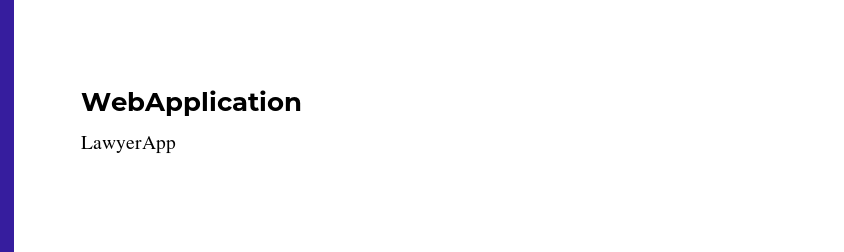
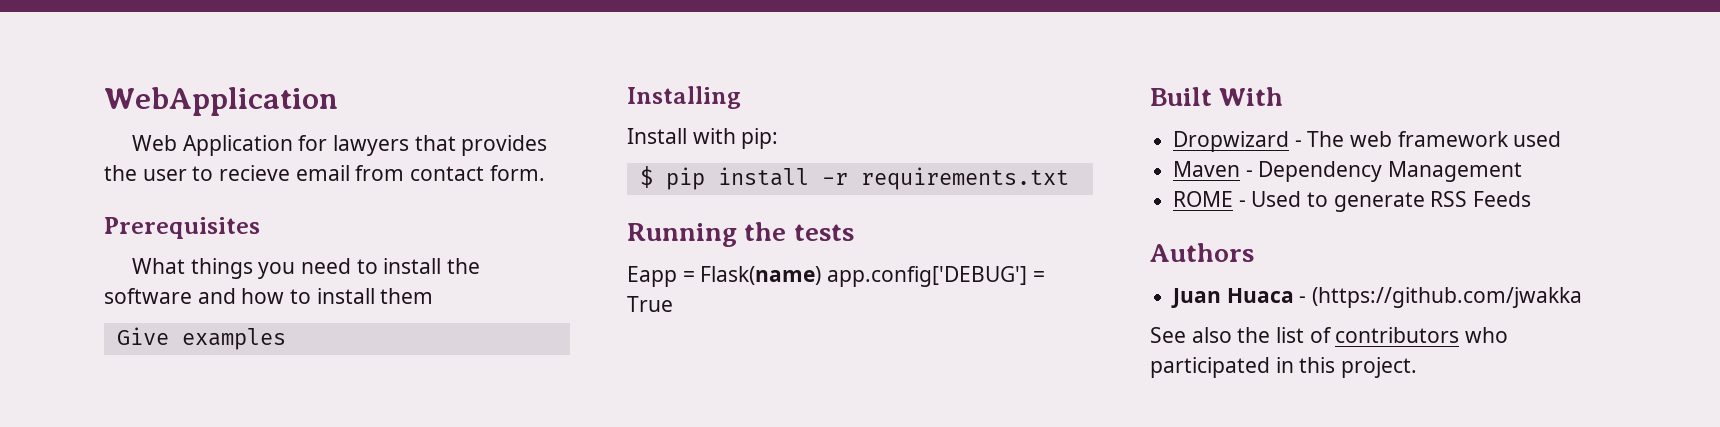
[81,136,176,154] LawyerApp -> [131,135,548,156] [104,165,545,181] [104,217,260,239] [131,258,480,279] [104,288,434,304] [116,327,286,350] [627,86,741,109] [627,128,779,149] [639,166,1069,190] [627,222,854,247] [627,266,1045,287] [627,296,673,312] [1150,87,1284,106] [1173,131,1562,152] [1173,161,1523,182] [1173,191,1532,212] [1150,243,1254,262] [1171,287,1583,308] [1150,327,1509,343] [1150,357,1418,378] Web Application for lawyers that provides the user to recieve email from contact form. // Prerequisites // What things you need to install the software and how to install them // Give examples // Installing // Install with pip: // $ pip install -r requirements.txt // Running the tests // Eapp = Flask(name) app.config['DEBUG'] = True // Built With // Dropwizard - The web framework used // Maven - Dependency Management // ROME - Used to generate RSS Feeds // Authors // Juan Huaca - (https://github.com/jwakka // See also the list of contributors who participated in this project.

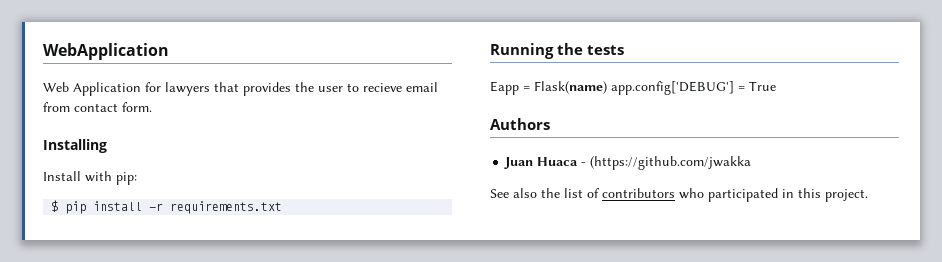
[104,217,260,239] [131,258,480,279] [104,288,434,304] [116,327,286,350] // Prerequisites // What things you need to install the software and how to install them // Give examples -> (152, 107) none
[1150,87,1284,106] [1173,131,1562,152] [1173,161,1523,182] [1173,191,1532,212] // Built With // Dropwizard - The web framework used // Maven - Dependency Management // ROME - Used to generate RSS Feeds -> (776, 86) none

